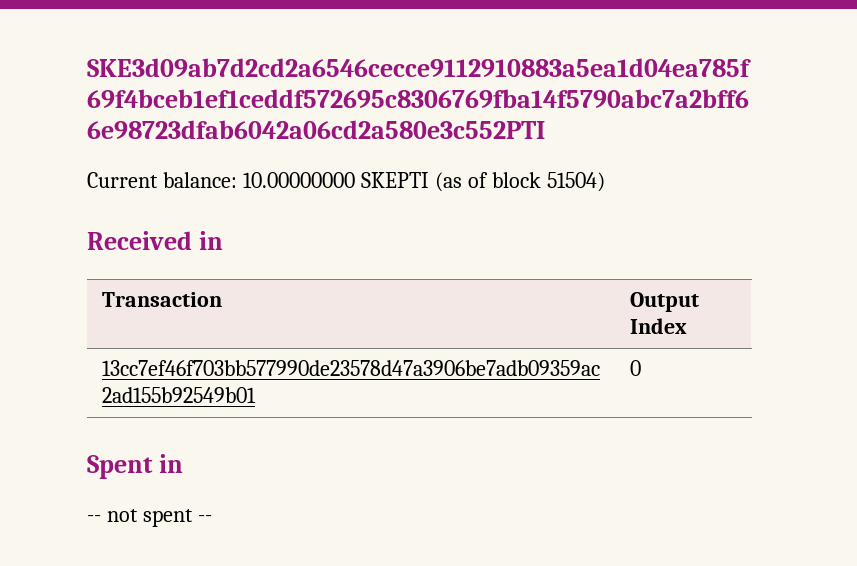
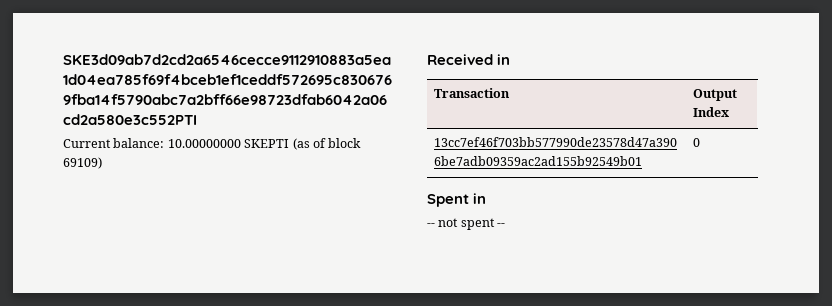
[546,172,605,192] 51504) -> [63,157,102,169] 69109)

